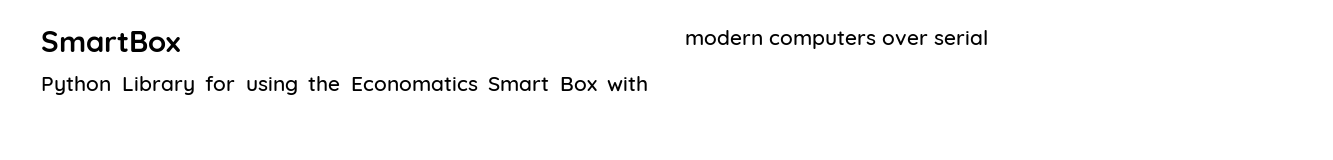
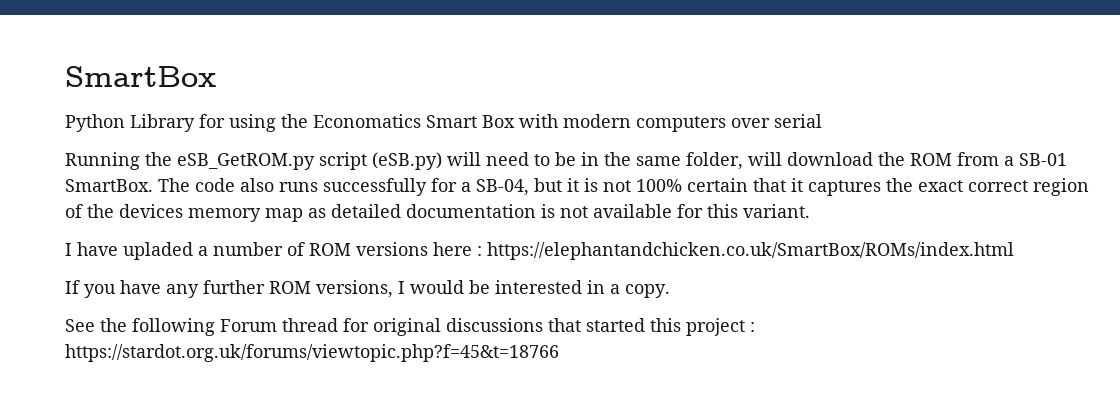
(988, 37) none -> [65,152,1067,170] [65,178,1089,196] [65,204,810,222] [65,242,1014,260] [65,280,670,298] [65,318,755,336] [65,344,559,362] // Running the eSB_GetROM.py script (eSB.py) will need to be in the same folder, will download the ROM from a SB-01 SmartBox. The code also runs successfully for a SB-04, but it is not 100% certain that it captures the exact correct region of the devices memory map as detailed documentation is not available for this variant. // I have upladed a number of ROM versions here : https://elephantandchicken.co.uk/SmartBox/ROMs/index.html // If you have any further ROM versions, I would be interested in a copy. // See the following Forum thread for original discussions that started this project : https://stardot.org.uk/forums/viewtopic.php?f=45&t=18766

